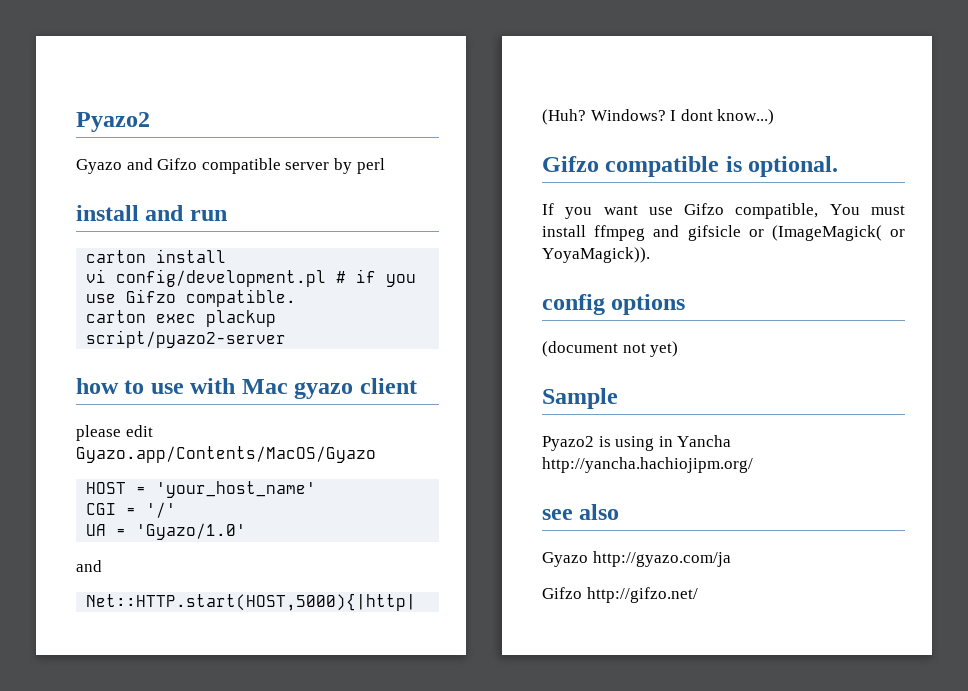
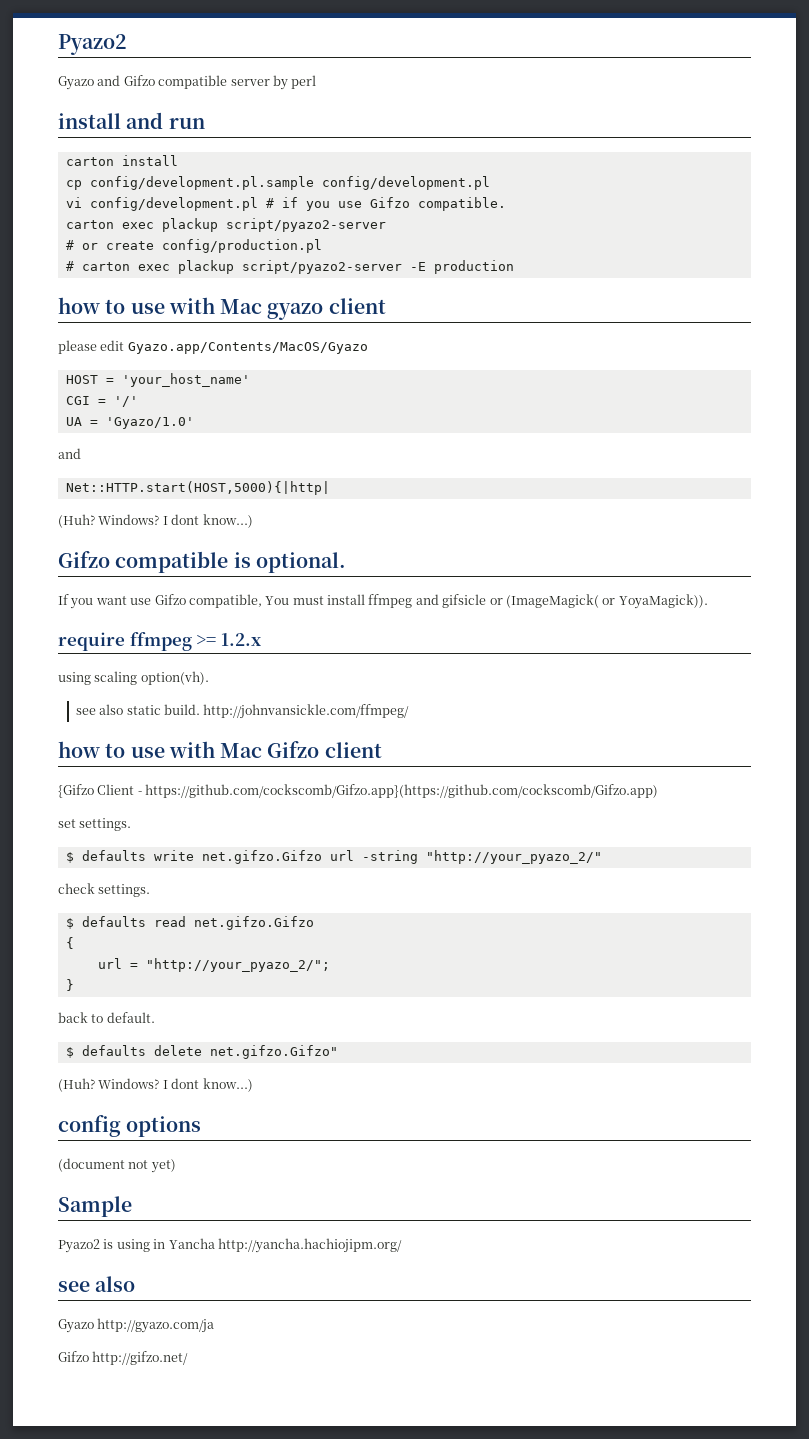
(227, 256) none -> [65,176,490,190] // cp config/development.pl.sample config/development.pl
(287, 339) none -> [65,239,322,253] [65,260,514,274] // # or create config/production.pl // # carton exec plackup script/pyazo2-server -E production
(650, 255) none -> [58,632,261,651] [58,671,209,685] [75,704,410,719] [58,741,382,758] [58,784,659,798] [58,818,132,831] [65,850,602,864] [58,883,151,897] [65,916,314,930] [65,937,74,949] [97,958,330,972] [65,979,74,991] [58,1012,155,1023] [65,1045,338,1059] [58,1078,253,1092] // require ffmpeg >= 1.2.x // using scaling option(vh). // see also static build. http://johnvansickle.com/ffmpeg/ // how to use with Mac Gifzo client // {Gifzo Client - https://github.com/cockscomb/Gifzo.app}(https://github.com/cockscomb/Gifzo.app) // set settings. // $ defaults write net.gifzo.Gifzo url -string "http://your_pyazo_2/" // check settings. // $ defaults read net.gifzo.Gifzo // { // url = "http://your_pyazo_2/"; // } // back to default. // $ defaults delete net.gifzo.Gifzo" // (Huh? Windows? I dont know...)

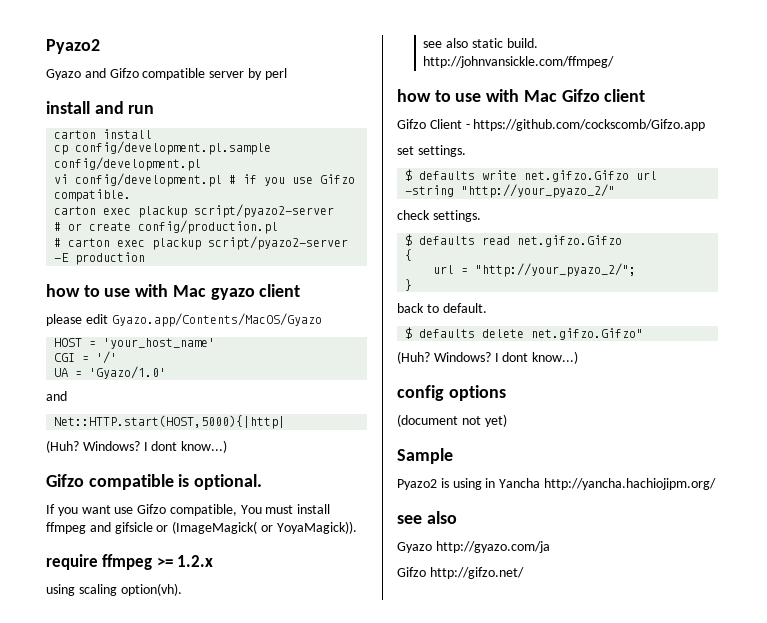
[58,784,94,798] {Gifzo -> [397,119,426,129] Gifzo
[145,784,659,798] https://github.com/cockscomb/Gifzo.app}(https://github.com/cockscomb/Gifzo.app) -> [473,119,706,131] https://github.com/cockscomb/Gifzo.app

